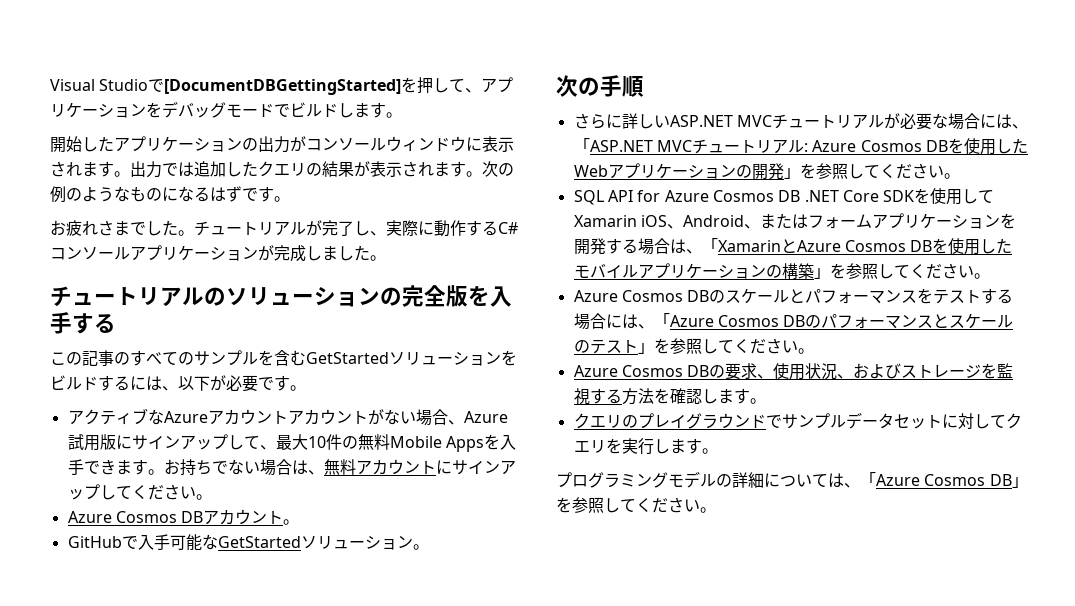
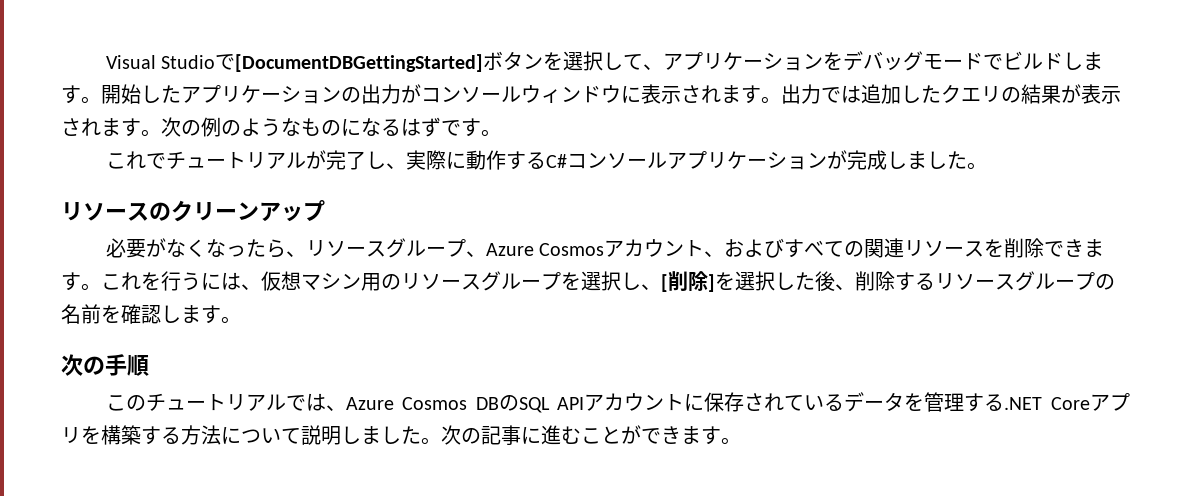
[401,77,434,94] を押 -> [483,51,604,71] ボタンを選択
(402, 115) // -> (101, 100) none
[50,220,194,236] お疲れさまでした。 -> [105,151,166,169] これで
[50,285,512,307] [50,312,116,334] [50,350,517,366] [50,375,306,392] [67,408,508,426] [67,434,516,452] [67,459,516,476] [67,484,212,500] [67,509,300,525] [67,534,429,551] [556,75,644,97] [573,113,1028,130] [573,138,1028,155] [573,163,960,180] [573,188,995,205] [573,213,1016,229] [573,238,1013,255] [573,263,990,279] [573,288,1014,304] [573,313,1014,330] [573,338,814,354] [573,363,1014,380] [573,388,766,405] [573,412,1022,429] [573,438,718,455] [556,471,1028,488] [556,497,700,513] チュートリアルのソリューションの完全版を入手する // この記事のすべてのサンプルを含むGetStartedソリューションをビルドするには、以下が必要です。 // アクティブなAzureアカウントアカウントがない場合、Azure試用版にサインアップして、最大10件の無料Mobile Appsを入手できます。お持ちでない場合は、無料アカウントにサインアップしてください。 // Azure Cosmos DBアカウント。 // GitHubで入手可能なGetStartedソリューション。 // 次の手順 // さらに詳しいASP.NET MVCチュートリアルが必要な場合には、「ASP.NET MVCチュートリアル: Azure Cosmos DBを使用したWebアプリケーションの開発」を参照してください。 // SQL API for Azure Cosmos DB .NET Core SDKを使用してXamarin iOS、Android、またはフォームアプリケーションを開発する場合は、「XamarinとAzure Cosmos DBを使用したモバイルアプリケーションの構築」を参照してください。 // Azure Cosmos DBのスケールとパフォーマンスをテストする場合には、「Azure Cosmos DBのパフォーマンスとスケールのテスト」を参照してください。 // Azure Cosmos DBの要求、使用状況、およびストレージを監視する方法を確認します。 // クエリのプレイグラウンドでサンプルデータセットに対してクエリを実行します。 // プログラミングモデルの詳細については、「Azure Cosmos DB」を参照してください -> [61,200,325,222] [105,238,1105,258] [61,271,1115,292] [61,304,241,324] [61,354,149,376] [105,392,1130,413] [61,425,721,445] リソースのクリーンアップ // 必要がなくなったら、リソースグループ、Azure Cosmosアカウント、およびすべての関連リソースを削除できます。これを行うには、仮想マシン用のリソースグループを選択し、[削除]を選択した後、削除するリソースグループの名前を確認します。 // 次の手順 // このチュートリアルでは、Azure Cosmos DBのSQL APIアカウントに保存されているデータを管理する.NET Coreアプリを構築する方法について説明しました。次の記事に進むことができます

